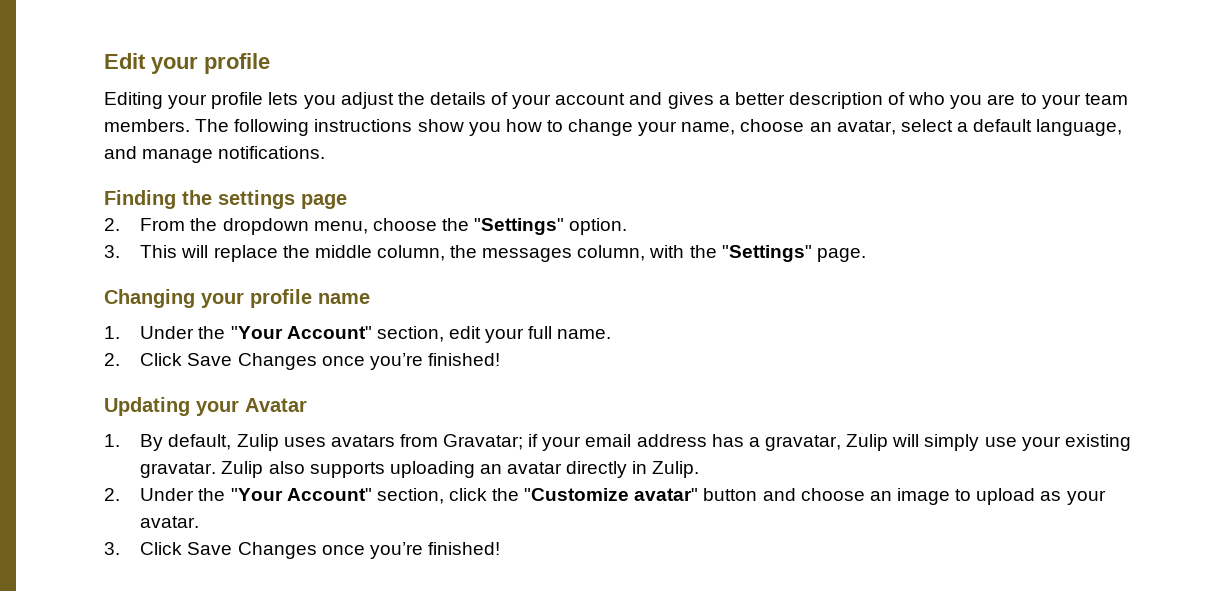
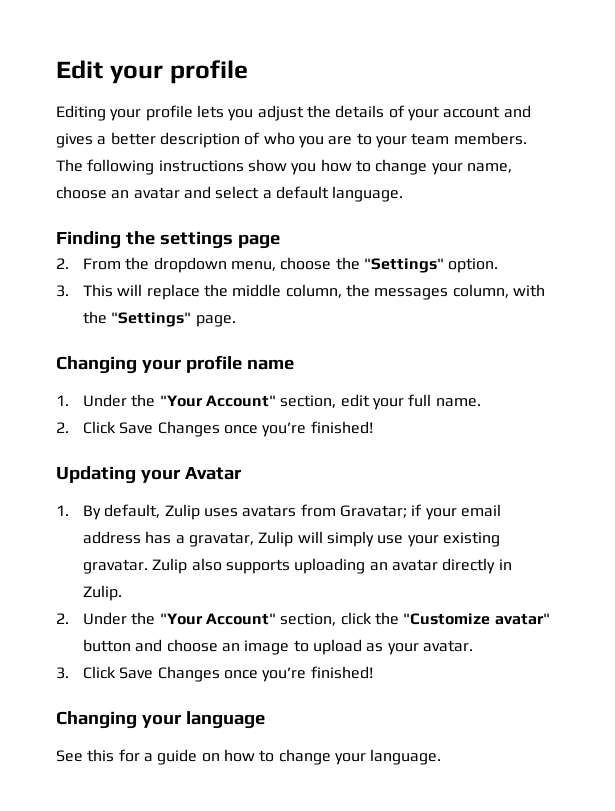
[836,120,896,135] avatar, -> [133,186,211,199] avatar and
[1036,119,1123,136] [104,146,326,163] language, and manage notifications. -> [332,186,404,202] language.
(500, 548) none -> [56,711,265,729] [56,749,442,765] // Changing your language // See this for a guide on how to change your language.

